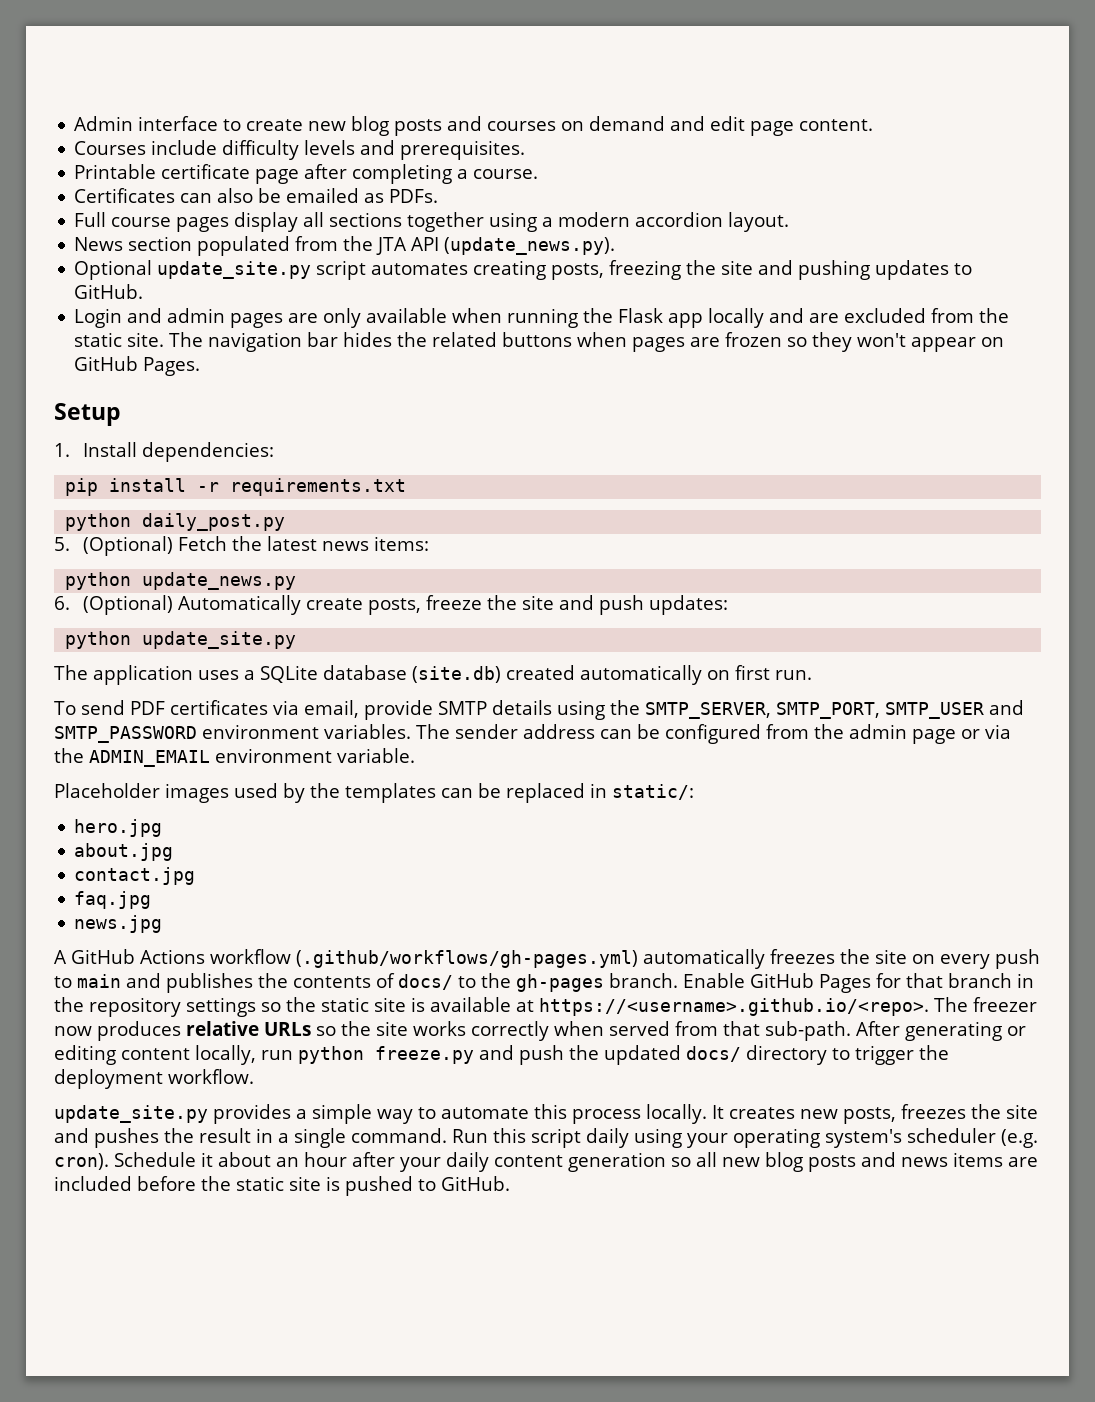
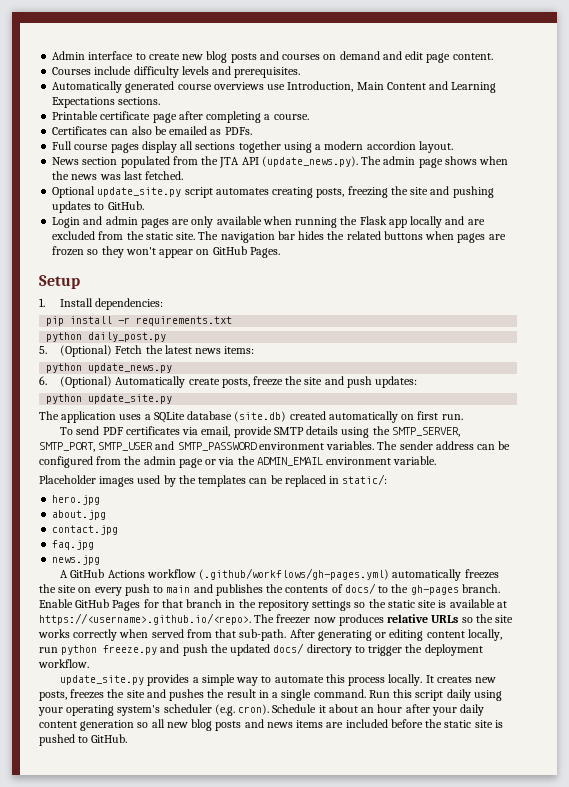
(526, 150) none -> [52,81,497,93] [52,97,161,108] // Automatically generated course overviews use Introduction, Main Content and Learning Expectations sections.
(616, 246) none -> [361,156,509,168] [52,171,184,180] The admin page shows when the news was last fetched.

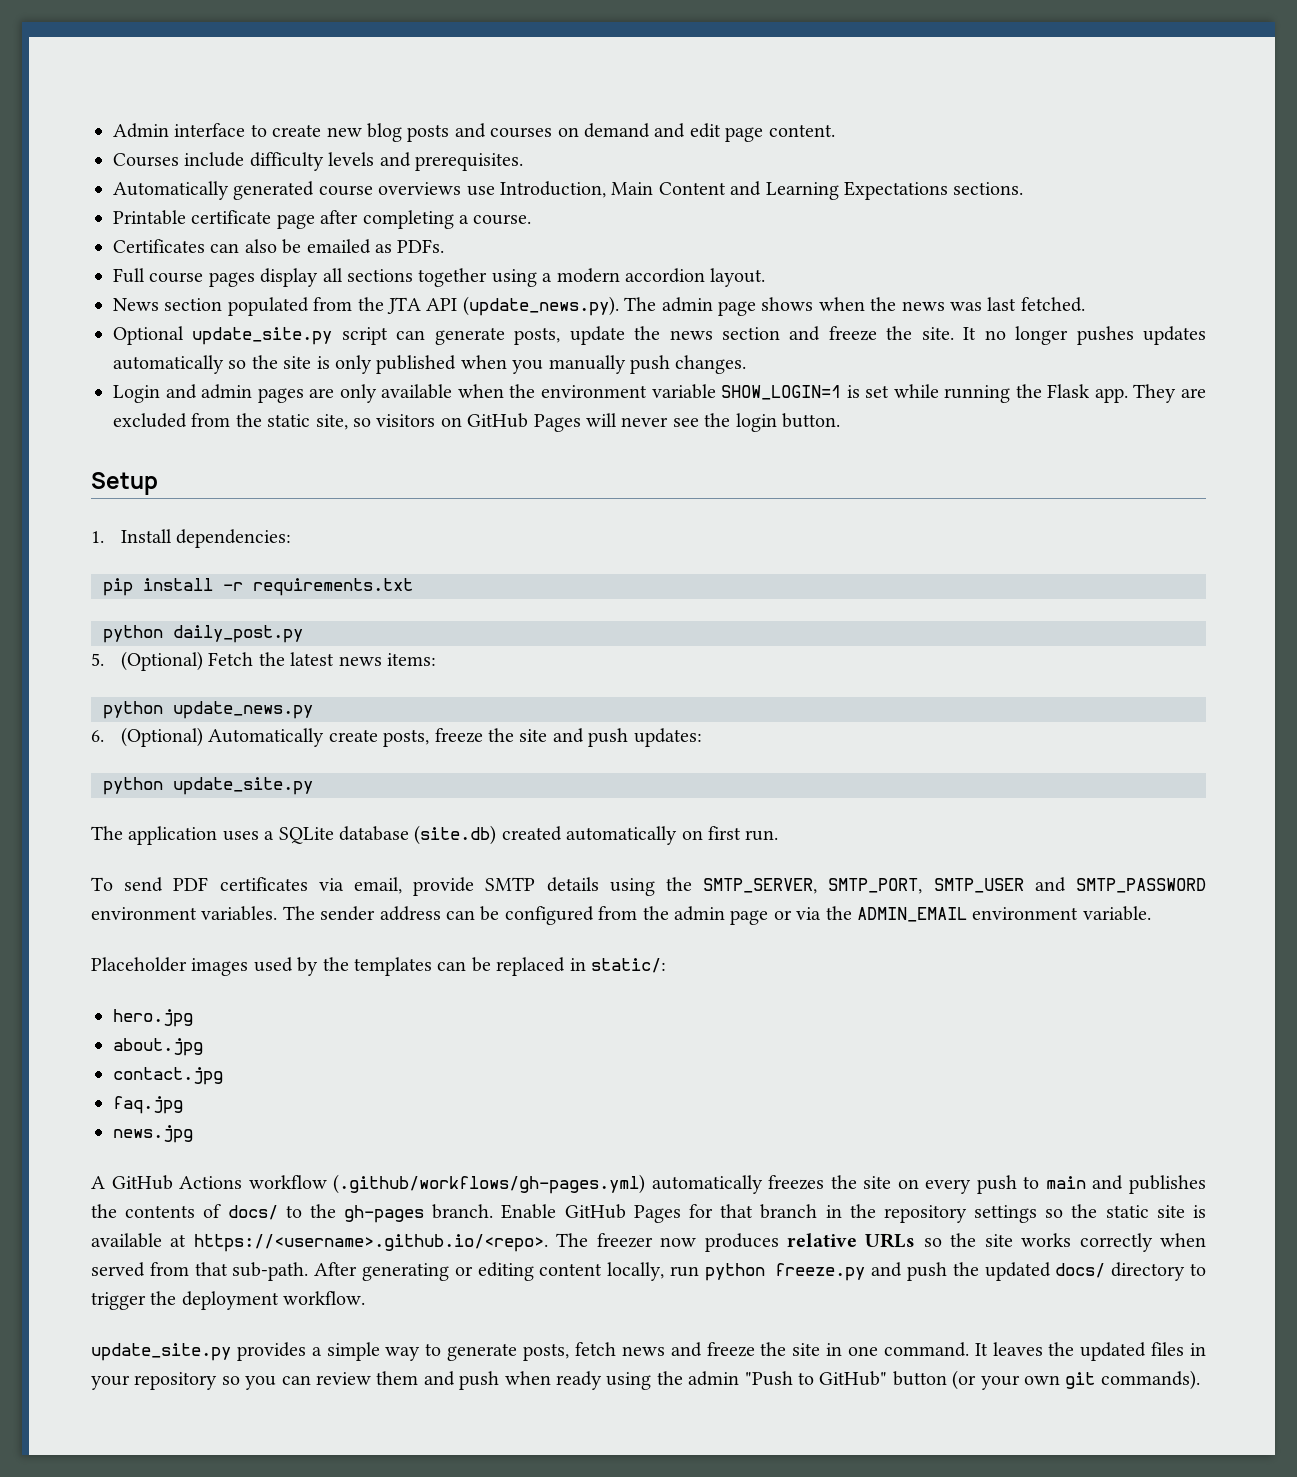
[215,186,494,198] [52,201,144,213] automates creating posts, freezing the site and pushing updates to GitHub. -> [396,326,1206,345] [113,355,747,374] can generate posts, update the news section and freeze the site. It no longer pushes updates automatically so the site is only published when you manually push changes.
[295,216,465,228] running the Flask app locally and -> [509,384,1177,403] the environment variable SHOW_LOGIN=1 is set while running the Flask app. They
[176,231,506,243] [52,246,280,258] site. The navigation bar hides the related buttons when pages are frozen so they won't appear on GitHub Pages. -> [315,413,840,432] site, so visitors on GitHub Pages will never see the login button.
[274,674,497,686] [39,689,502,701] [38,704,485,716] [39,719,503,731] [39,734,128,746] automate this process locally. It creates new posts, freezes the site and pushes the result in a single command. Run this script daily using your operating system's scheduler (e.g. cron). Schedule it about an hour after your daily content generation so all new blog posts and news items are included before the static site is pushed to GitHub. -> [447,1342,1206,1361] [91,1370,1200,1390] generate posts, fetch news and freeze the site in one command. It leaves the updated files in your repository so you can review them and push when ready using the admin "Push to GitHub" button (or your own git commands).

